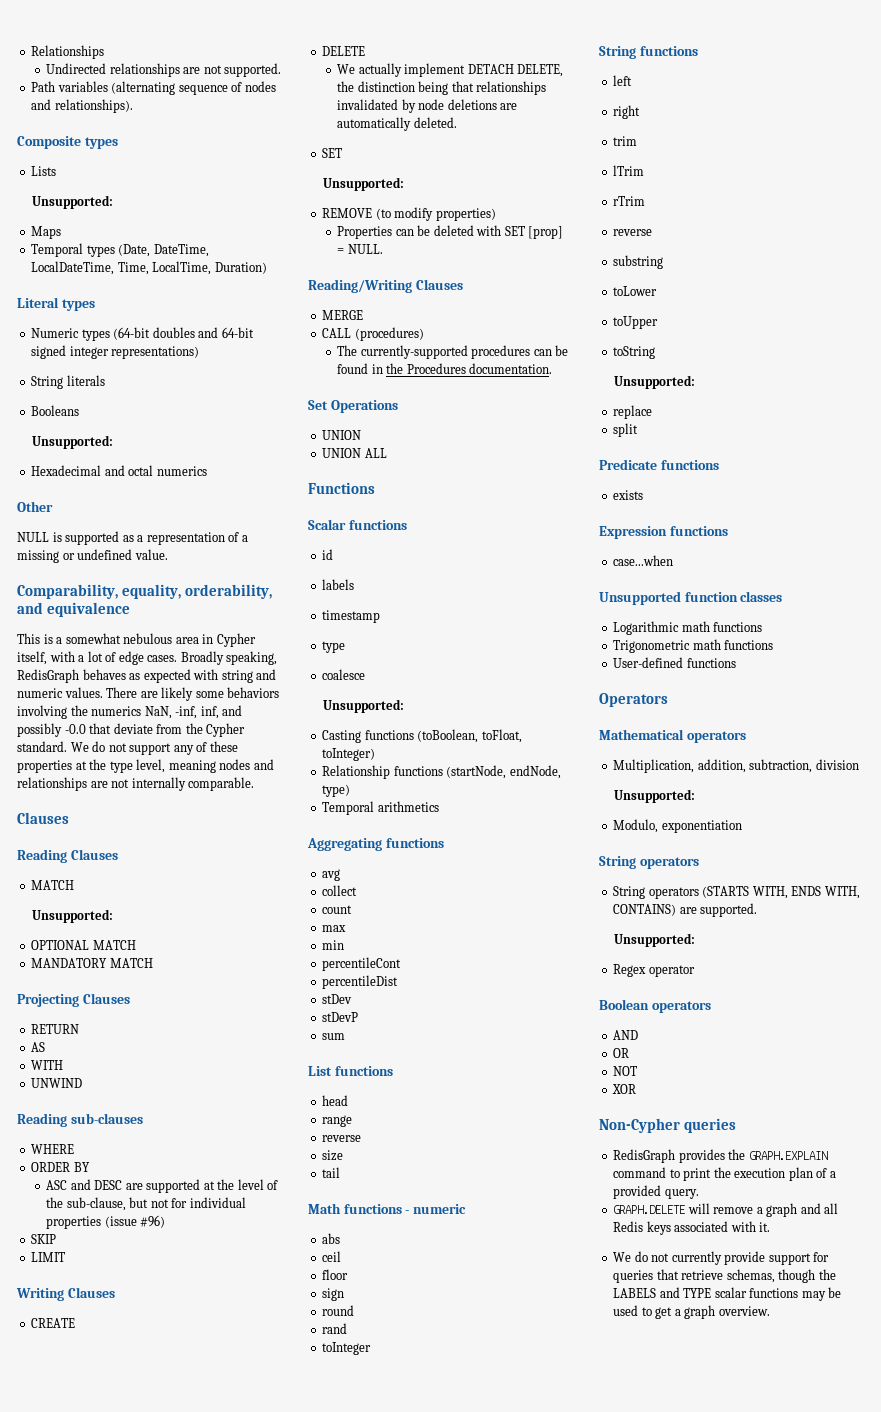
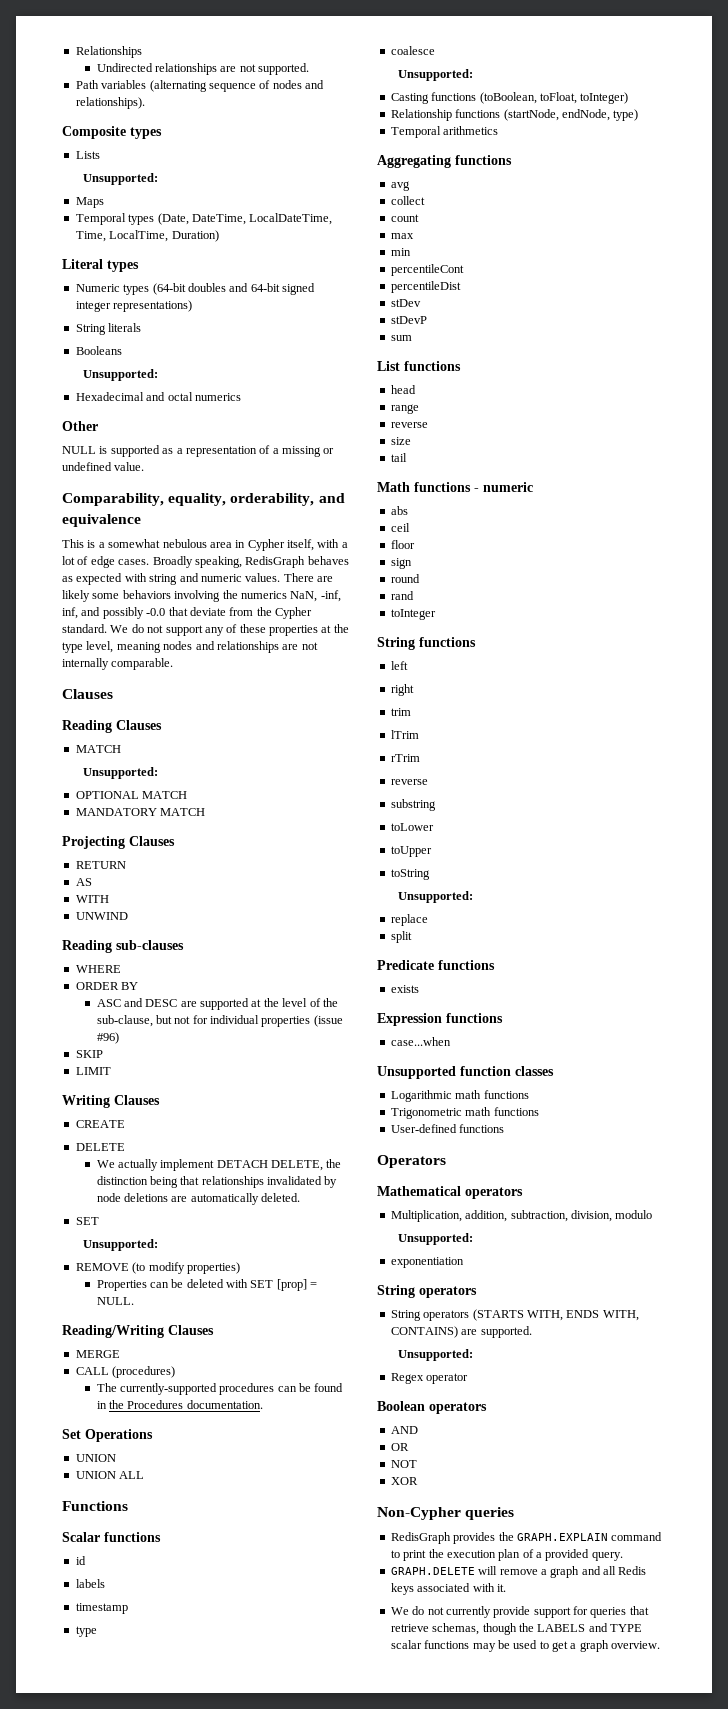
[815,759,859,770] [614,789,696,803] [613,819,659,833] division // Unsupported: // Modulo, -> [570,1210,653,1222] [397,1233,473,1245] division, modulo // Unsupported: //

